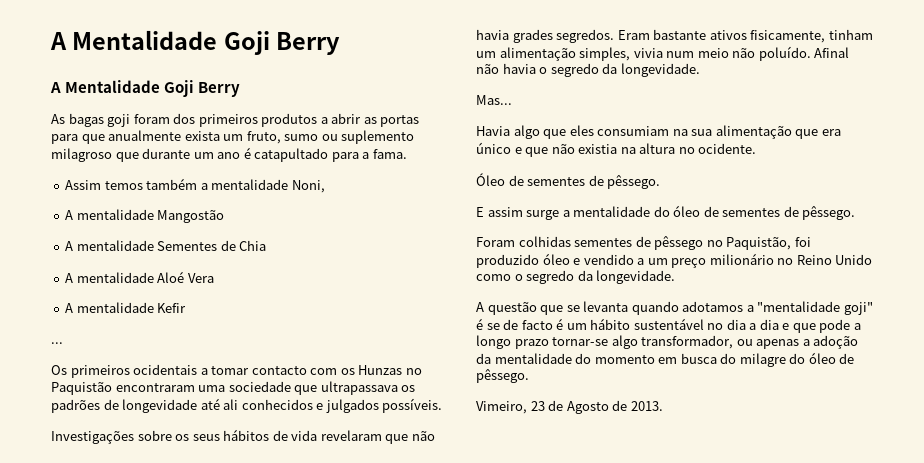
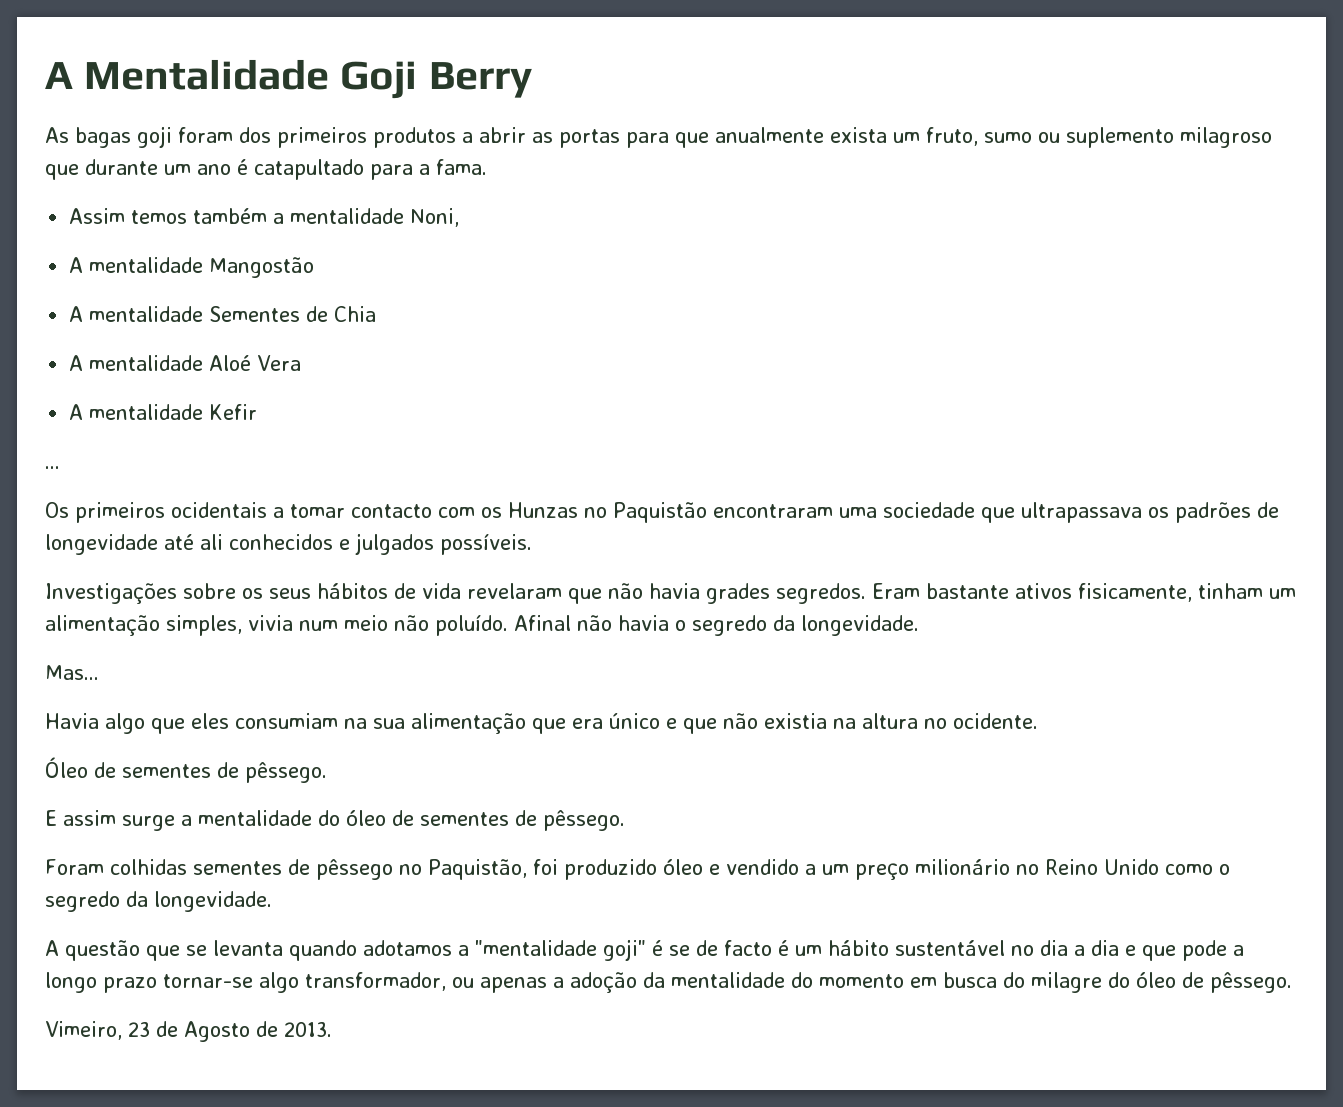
[50,30,341,55] [50,80,241,97] A Mentalidade Goji Berry // A Mentalidade Goji Berry -> [45,59,532,99] A Mentalidade Goji Berry

